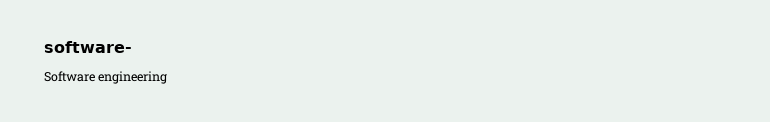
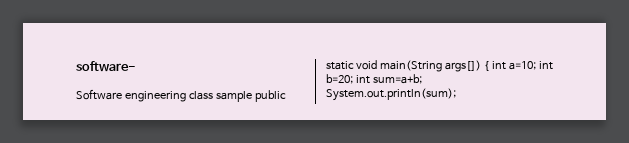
(168, 77) none -> [188,90,286,102] [326,60,553,72] [326,74,422,84] [326,88,456,101] class sample public static void main(String args[]) { int a=10; int b=20; int sum=a+b; System.out.println(sum);

